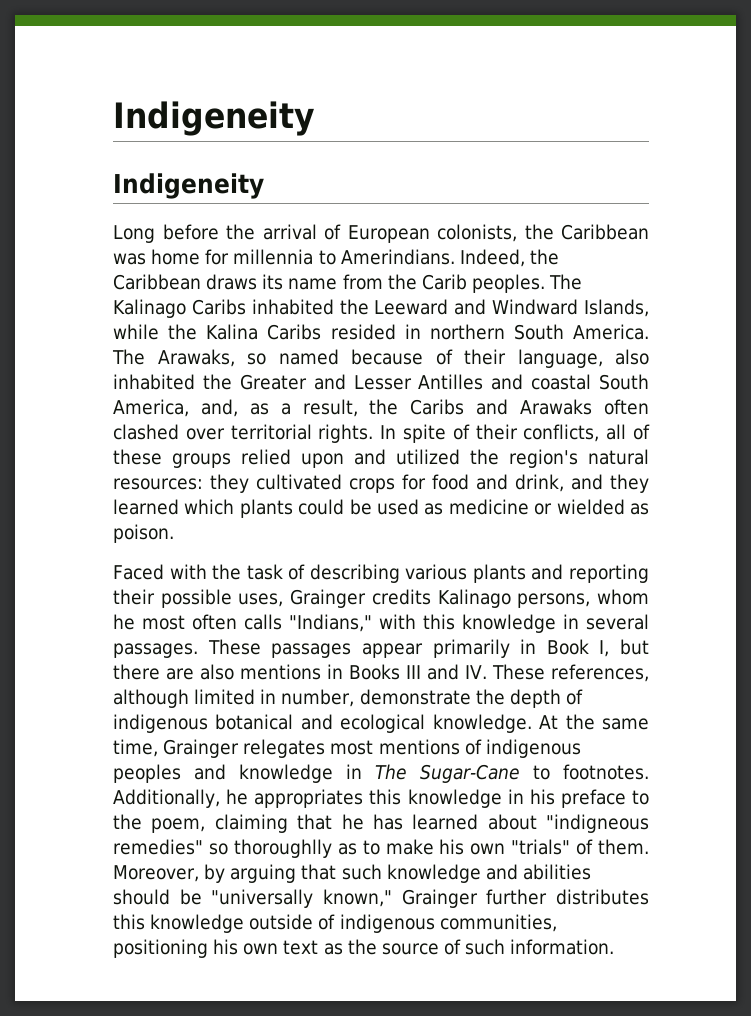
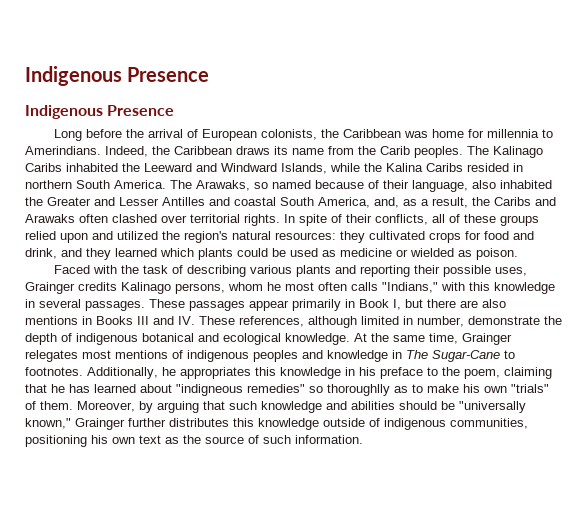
[113,101,315,136] [113,173,264,199] Indigeneity // Indigeneity -> [25,66,210,86] [25,105,175,119] Indigenous Presence // Indigenous Presence

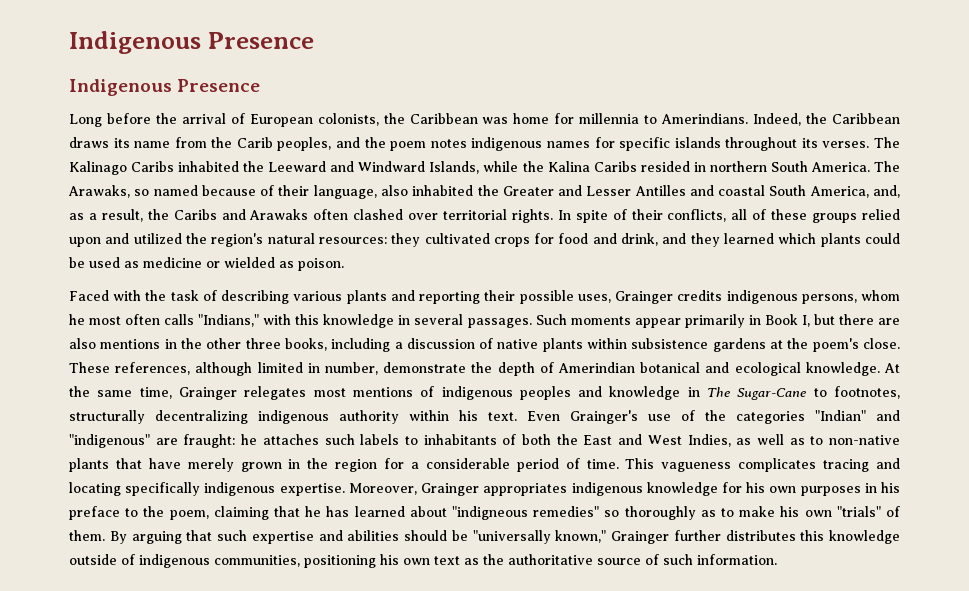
[414,146,463,158] peoples. -> [277,137,870,151] peoples, and the poem notes indigenous names for specific islands throughout its verses.
[121,282,171,294] Kalinago -> [726,290,798,304] indigenous
[149,299,245,311] These passages -> [535,314,631,325] Such moments
[96,316,195,325] Books III and IV. -> [180,338,900,352] the other three books, including a discussion of native plants within subsistence gardens at the poem's close.
[76,333,138,345] indigenous -> [558,362,635,373] Amerindian
[25,367,341,379] footnotes. Additionally, he appropriates this knowledge -> [834,386,900,399] [69,410,900,424] [69,434,901,448] [69,458,901,472] [69,482,861,496] footnotes, structurally decentralizing indigenous authority within his text. Even Grainger's use of the categories "Indian" and "indigenous" are fraught: he attaches such labels to inhabitants of both the East and West Indies, as well as to non-native plants that have merely grown in the region for a considerable period of time. This vagueness complicates tracing and locating specifically indigenous expertise. Moreover, Grainger appropriates indigenous knowledge for his own purposes
[327,384,390,396] thoroughlly -> [624,506,696,520] thoroughly
[77,401,153,413] Moreover, by -> [109,531,127,544] By
[261,401,322,413] knowledge -> [251,531,314,544] expertise
(201, 439) none -> [508,554,593,565] authoritative

